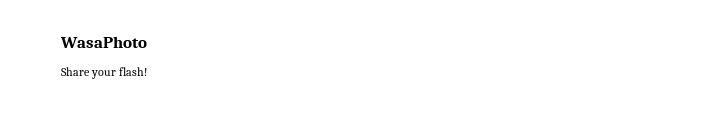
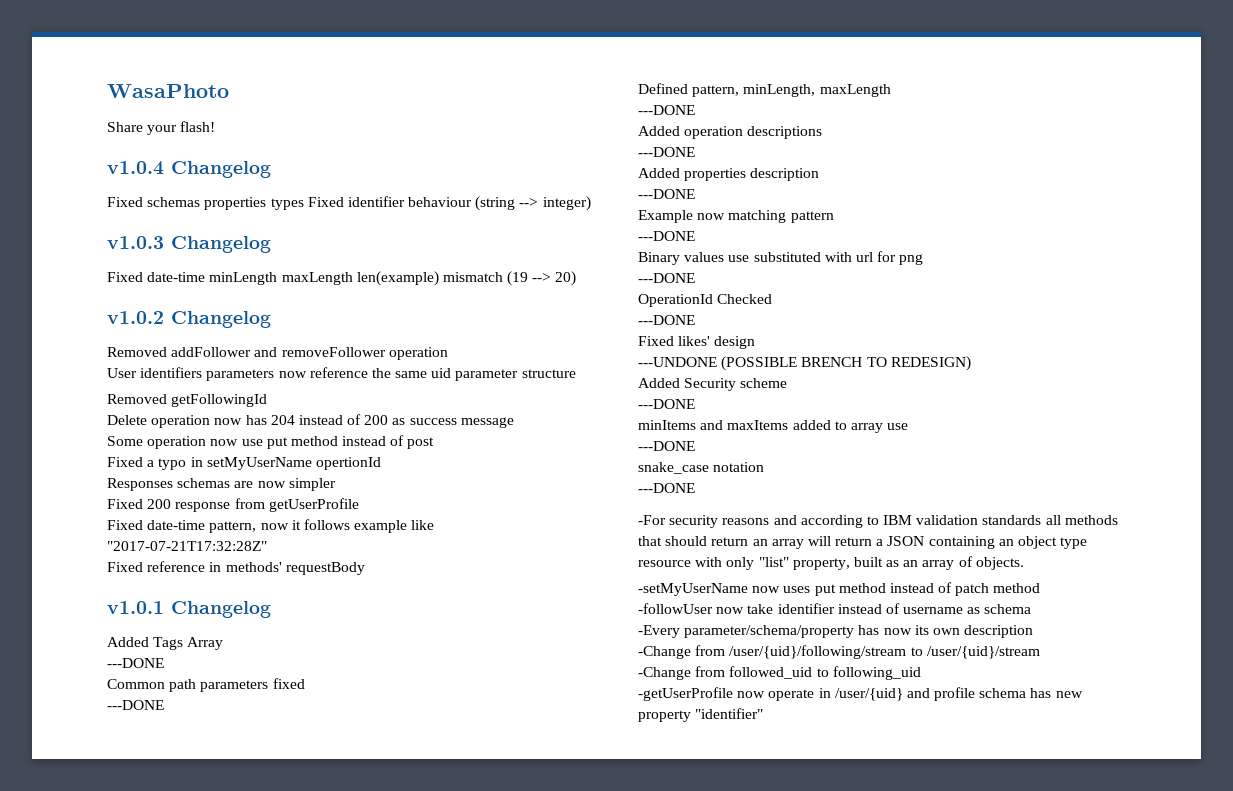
(148, 71) none -> [107,161,271,178] [107,196,591,211] [107,236,271,253] [107,271,577,286] [107,311,271,328] [107,347,448,360] [107,367,576,381] [107,394,268,407] [107,414,514,428] [107,435,435,449] [107,457,381,470] [107,478,336,491] [107,498,359,512] [107,519,435,533] [107,541,267,551] [107,561,365,575] [107,601,271,618] [107,637,224,650] [107,658,164,668] [107,678,305,692] [107,700,164,710] [638,83,891,97] [638,105,695,115] [638,126,823,139] [638,147,695,157] [638,168,820,181] [638,189,695,199] [638,210,834,223] [638,231,695,241] [638,251,924,265] [638,273,695,283] [638,294,773,307] [638,315,695,325] [638,336,756,349] [638,356,971,371] [638,378,788,391] [638,399,695,409] [638,420,909,433] [638,441,695,451] [638,462,765,474] [638,483,695,493] [638,515,1118,528] [638,536,1088,549] [638,556,1024,570] [638,582,1041,596] [638,603,1032,614] [638,625,1034,638] [638,645,1040,659] [638,666,921,680] [638,687,1083,701] [638,708,764,722] // v1.0.4 Changelog // Fixed schemas properties types Fixed identifier behaviour (string --> integer) // v1.0.3 Changelog // Fixed date-time minLength maxLength len(example) mismatch (19 --> 20) // v1.0.2 Changelog // Removed addFollower and removeFollower operation // User identifiers parameters now reference the same uid parameter structure // Removed getFollowingId // Delete operation now has 204 instead of 200 as success message // Some operation now use put method instead of post // Fixed a typo in setMyUserName opertionId // Responses schemas are now simpler // Fixed 200 response from getUserProfile // Fixed date-time pattern, now it follows example like "2017-07-21T17:32:28Z" // Fixed reference in methods' requestBody // v1.0.1 Changelog // Added Tags Array // ---DONE // Common path parameters fixed // ---DONE // Defined pattern, minLength, maxLength // ---DONE // Added operation descriptions // ---DONE // Added properties description // ---DONE // Example now matching pattern // ---DONE // Binary values use substituted with url for png // ---DONE // OperationId Checked // ---DONE // Fixed likes' design // ---UNDONE (POSSIBLE BRENCH TO REDESIGN) // Added Security scheme // ---DONE // minItems and maxItems added to array use // ---DONE // snake_case notation // ---DONE // -For security reasons and according to IBM validation standards all methods that should return an array will return a JSON containing an object type resource with only "list" property, built as an array of objects. // -setMyUserName now uses put method instead of patch method // -followUser now take identifier instead of username as schema // -Every parameter/schema/property has now its own description // -Change from /user/{uid}/following/stream to /user/{uid}/stream // -Change from followed_uid to following_uid // -getUserProfile now operate in /user/{uid} and profile schema has new property "identifier"

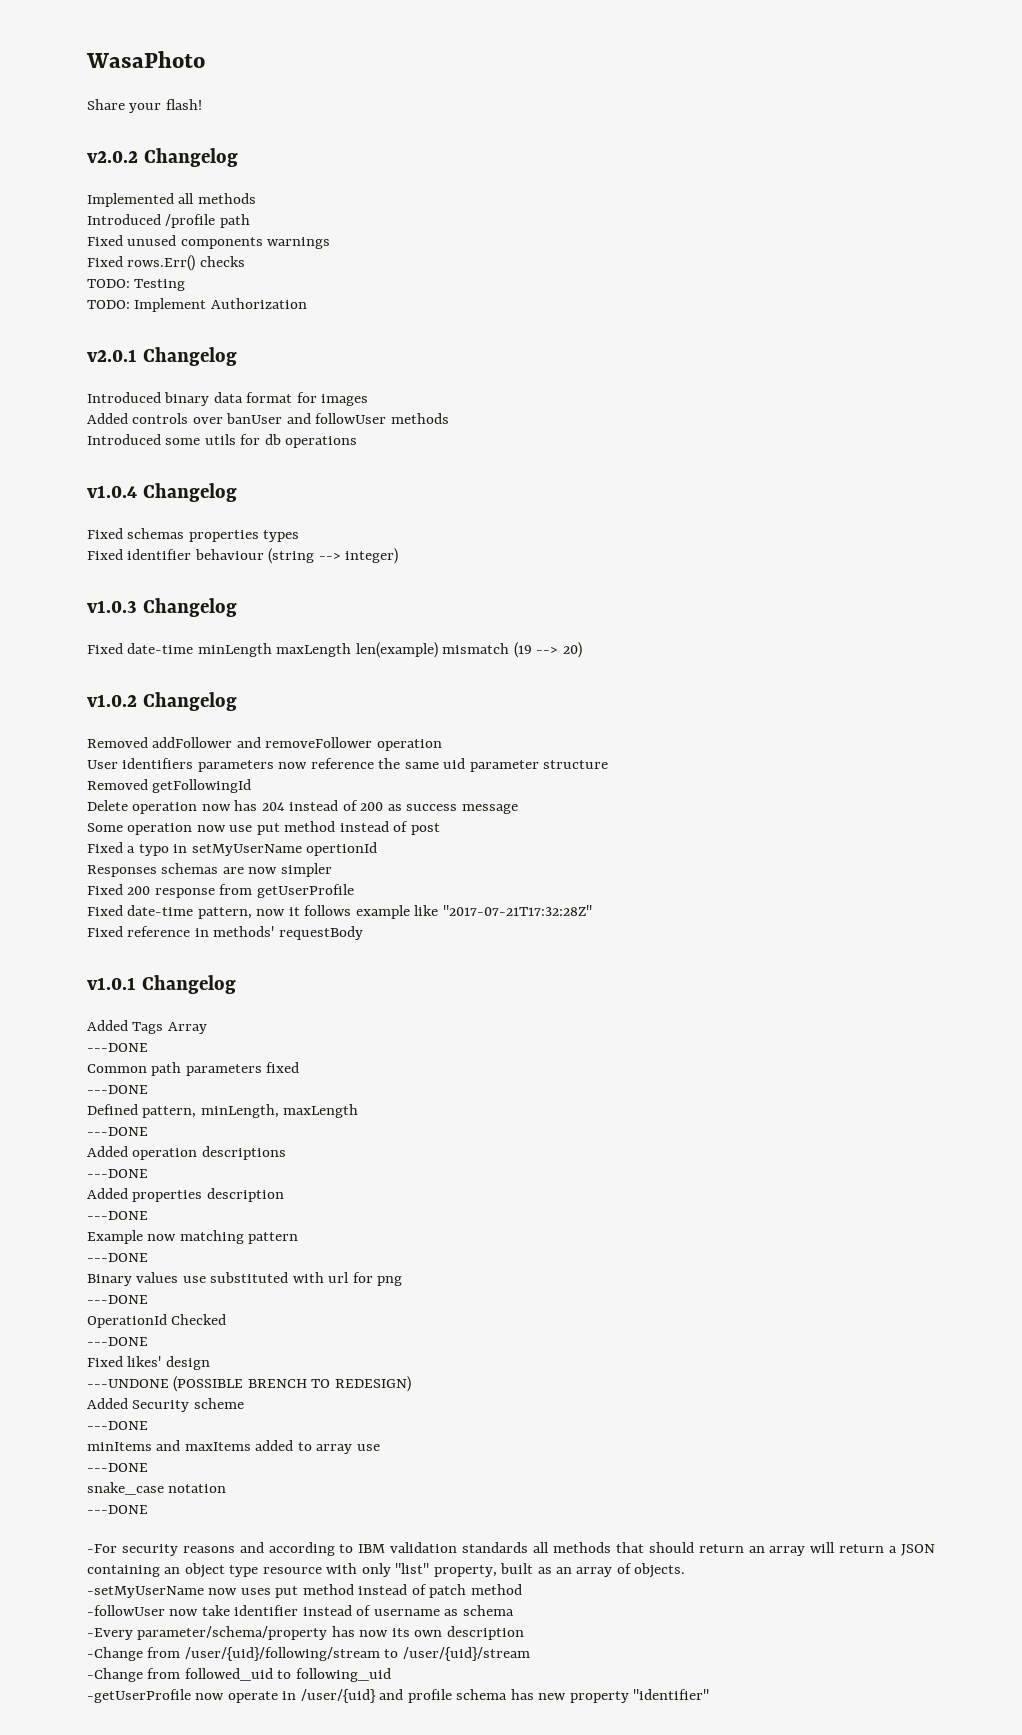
(216, 126) none -> [87,148,238,167] [87,193,256,207] [87,214,250,228] [87,235,331,249] [87,255,245,271] [87,279,186,291] [87,298,307,312] [87,347,237,366] [87,392,369,406] [87,413,449,424] [87,434,358,448] // v2.0.2 Changelog // Implemented all methods // Introduced /profile path // Fixed unused components warnings // Fixed rows.Err() checks // TODO: Testing // TODO: Implement Authorization // v2.0.1 Changelog // Introduced binary data format for images // Added controls over banUser and followUser methods // Introduced some utils for db operations
(304, 204) none -> (300, 536) //

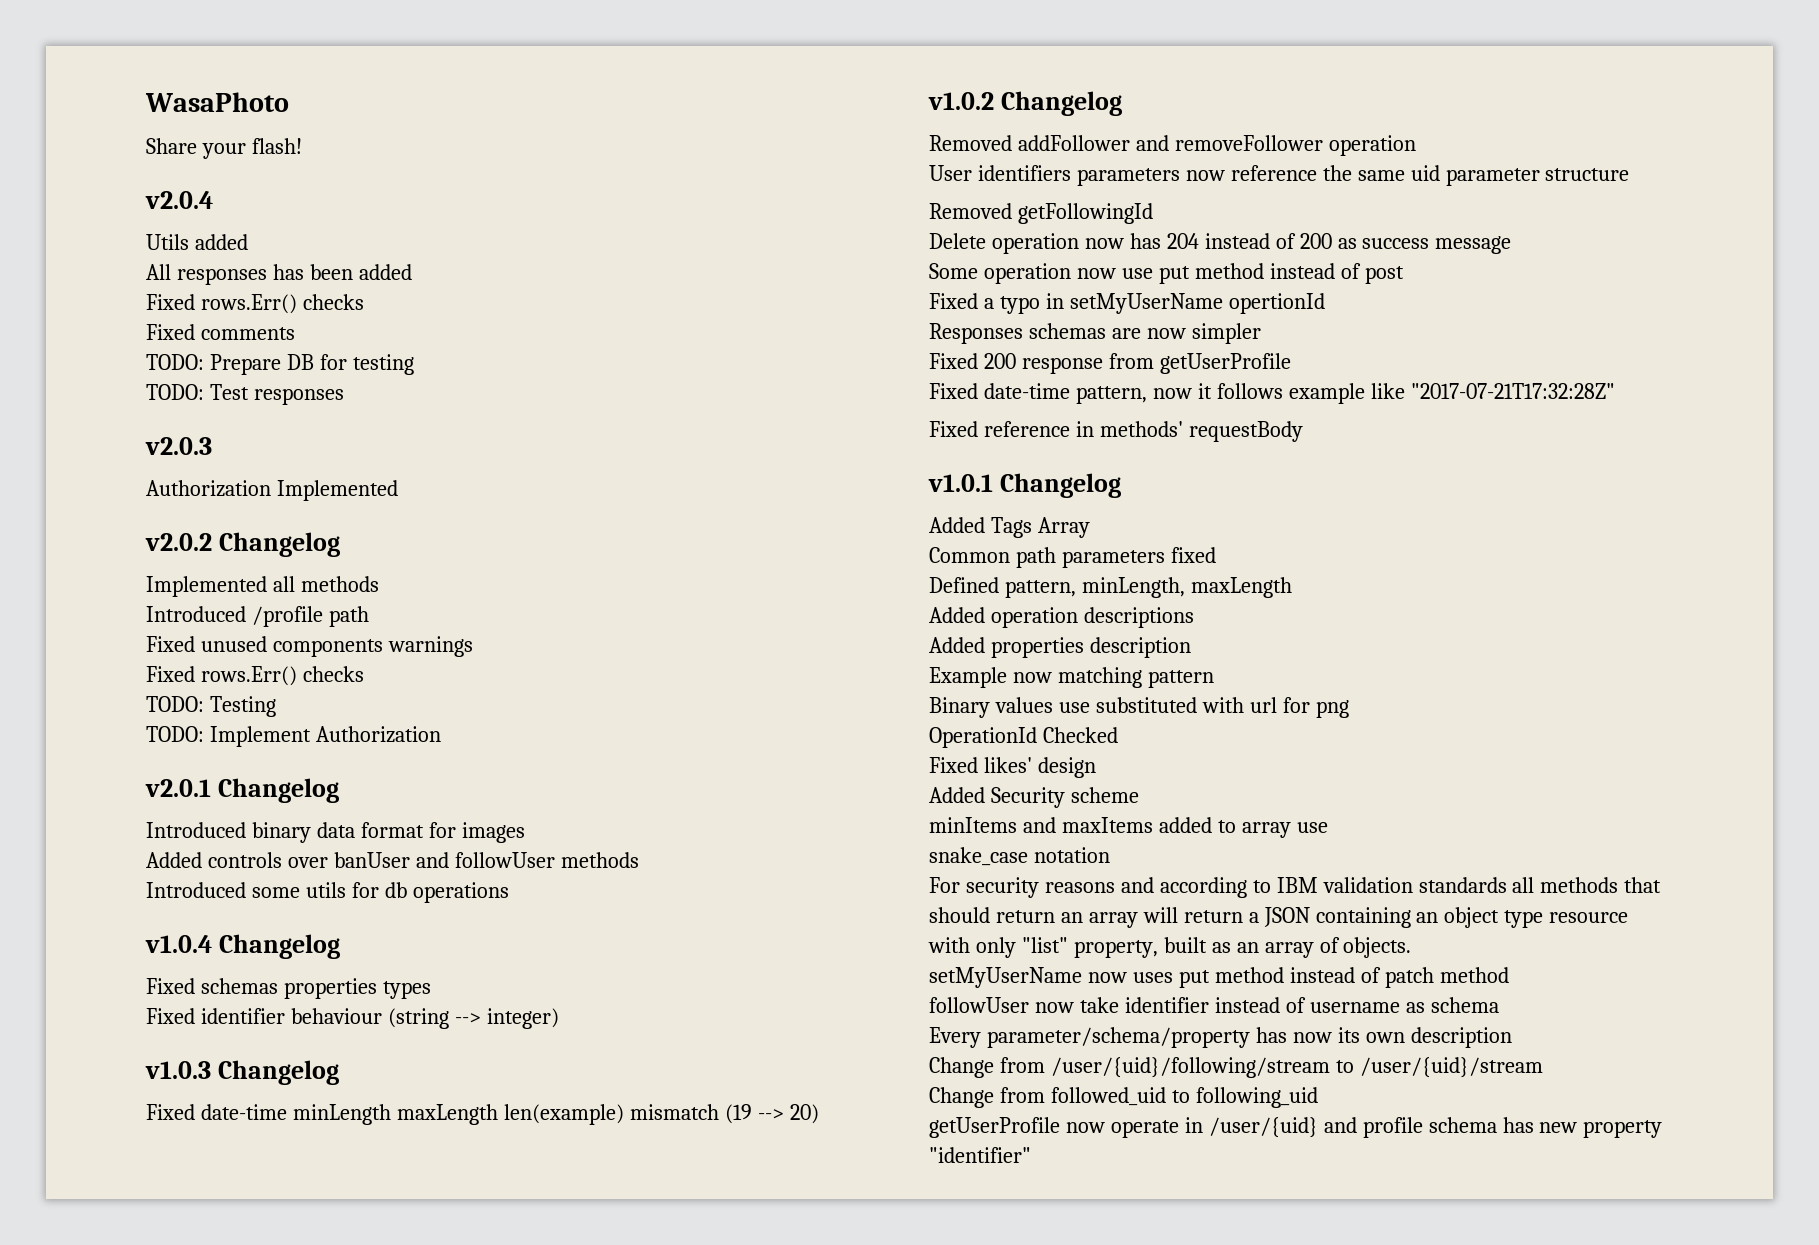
(202, 104) none -> [145,191,213,209] [146,234,248,250] [146,264,412,285] [146,294,364,314] [146,324,295,340] [146,354,414,375] [146,384,344,405] [145,437,212,455] [146,480,398,501] // v2.0.4 // Utils added // All responses has been added // Fixed rows.Err() checks // Fixed comments // TODO: Prepare DB for testing // TODO: Test responses // v2.0.3 // Authorization Implemented
[87,1043,148,1052] // ---DONE -> (1090, 527) none
[87,1085,148,1094] // ---DONE -> (1216, 555) none
[87,1127,148,1136] // ---DONE -> (1292, 587) none
[87,1169,148,1178] // ---DONE -> (1194, 617) none
[87,1211,148,1220] // ---DONE -> (1191, 647) none
[87,1253,148,1262] // ---DONE -> (1214, 679) none
[87,1295,148,1304] // ---DONE -> (1349, 709) none
[87,1337,148,1346] // ---DONE -> (1118, 735) none
[87,1376,411,1392] // ---UNDONE (POSSIBLE BRENCH TO REDESIGN) -> (1096, 767) none
[87,1421,148,1430] // ---DONE -> (1139, 795) none
[87,1463,148,1472] // ---DONE -> (1328, 827) none
[87,1505,148,1514] [87,1544,117,1553] ---DONE // -For -> [929,877,960,893] For
[87,1586,204,1598] -setMyUserName -> [929,967,1082,988] setMyUserName
[87,1605,165,1616] -followUser -> [929,997,1029,1013] followUser
[87,1628,133,1640] -Every -> [929,1027,981,1048] Every
[87,1647,143,1661] -Change -> [929,1057,994,1078] Change
[87,1668,143,1682] -Change -> [929,1087,994,1108] Change
[87,1689,191,1703] -getUserProfile -> [929,1117,1060,1138] getUserProfile

